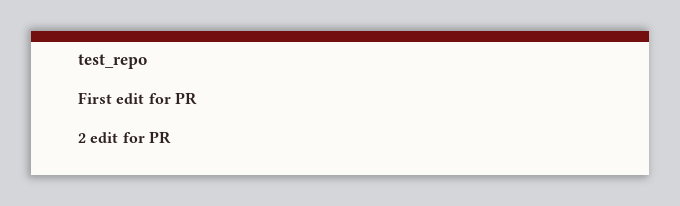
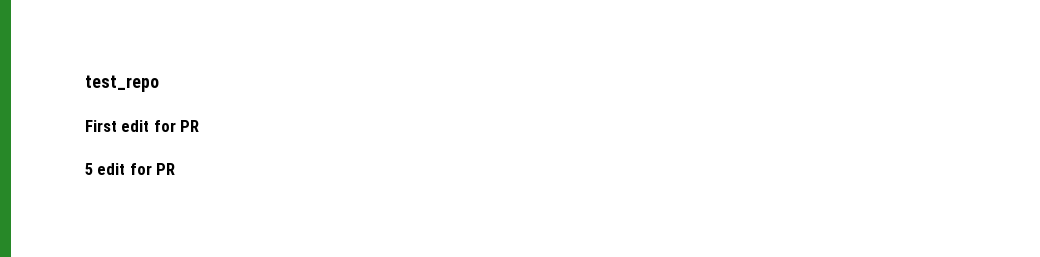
[78,133,86,143] 2 -> [85,163,93,175] 5

